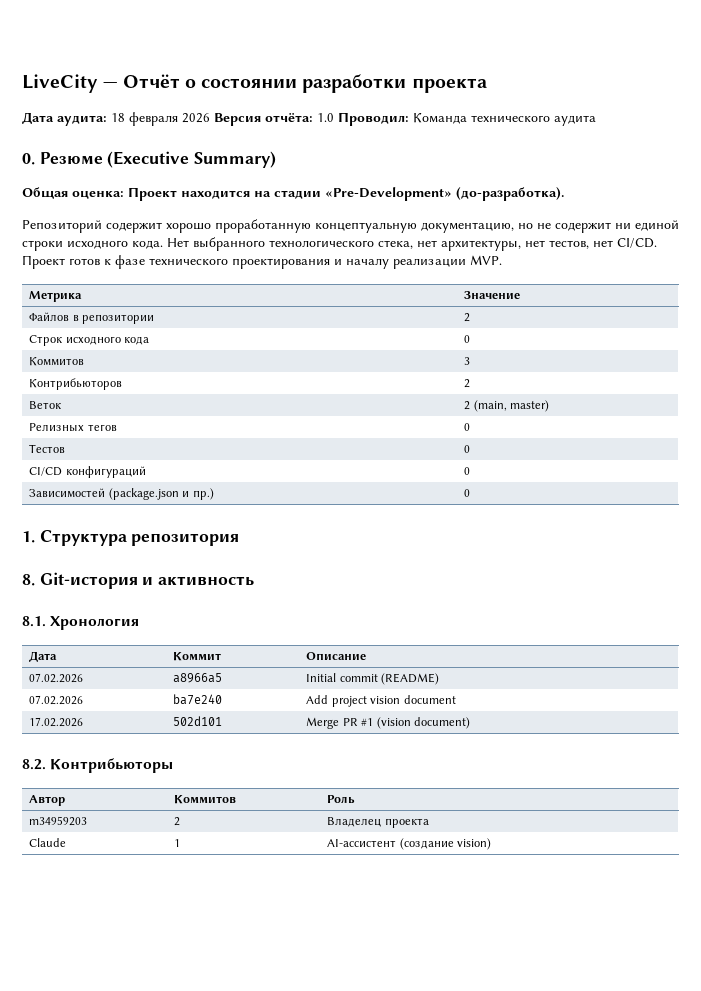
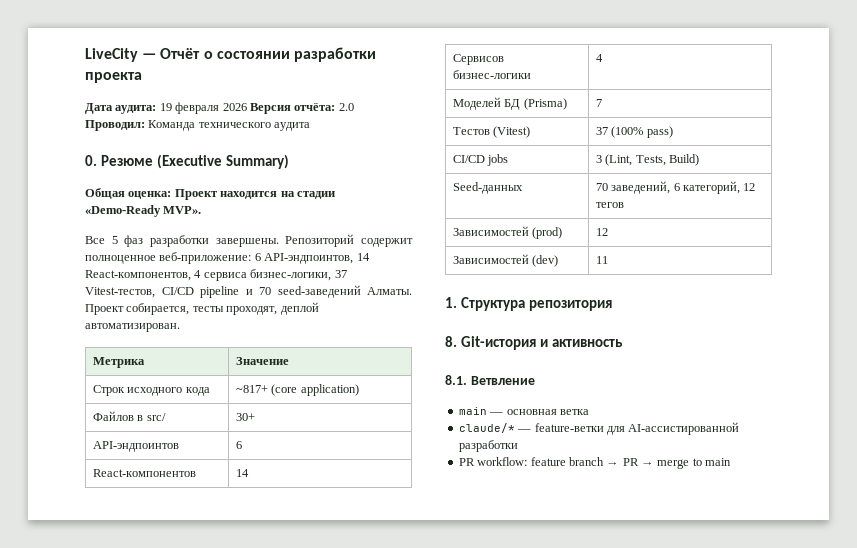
[111,113,125,122] 18 -> [159,103,172,111] 19
[317,113,334,122] 1.0 -> [338,103,354,111] 2.0
[325,187,564,201] [22,219,679,233] [22,237,657,251] [22,255,502,269] [29,291,83,302] [464,291,521,299] [29,312,155,324] [464,313,471,322] [29,335,150,346] [464,335,471,343] [29,357,85,366] [464,357,471,365] [29,378,123,390] [464,379,471,388] [29,401,62,409] [464,400,550,412] [29,423,117,432] [464,423,471,431] [29,444,66,454] [464,445,471,453] [29,466,146,478] [464,467,471,475] [29,488,214,500] [464,489,471,497] «Pre-Development» (до-разработка). // Репозиторий содержит хорошо проработанную концептуальную документацию, но не содержит ни единой строки исходного кода. Нет выбранного технологического стека, нет архитектуры, нет тестов, нет CI/CD. Проект готов к фазе технического проектирования и началу реализации MVP. // Метрика | Значение // Файлов в репозитории | 2 // Строк исходного кода | 0 // Коммитов | 3 // Контрибьюторов | 2 // Веток | 2 (main, master) // Релизных тегов | 0 // Тестов | 0 // CI/CD конфигураций | 0 // Зависимостей (package.json и пр.) | 0 -> [85,205,202,217] [85,234,413,247] [85,252,370,264] [85,269,347,281] [85,285,412,298] [85,302,319,315] [85,323,180,332] [92,357,145,368] [235,357,289,365] [92,385,210,396] [235,384,359,396] [92,411,166,421] [235,413,255,421] [92,441,179,452] [235,441,242,449] [92,469,196,477] [235,469,249,477] [452,54,504,65] [452,70,531,79] [595,54,603,62] [452,97,567,110] [595,99,602,107] [452,126,531,138] [595,126,673,138] [452,154,509,166] [595,154,699,166] [452,182,523,194] [595,181,756,194] [595,202,624,208] [452,226,563,239] [595,228,608,236] [452,254,559,267] [595,256,608,264] «Demo-Ready MVP». // Все 5 фаз разработки завершены. Репозиторий содержит полноценное веб-приложение: 6 API-эндпоинтов, 14 React-компонентов, 4 сервиса бизнес-логики, 37 Vitest-тестов, CI/CD pipeline и 70 seed-заведений Алматы. Проект собирается, тесты проходят, деплой автоматизирован. // Метрика | Значение // Строк исходного кода | ~817+ (core application) // Файлов в src/ | 30+ // API-эндпоинтов | 6 // React-компонентов | 14 // Сервисов бизнес-логики | 4 // Моделей БД (Prisma) | 7 // Тестов (Vitest) | 37 (100% pass) // CI/CD jobs | 3 (Lint, Tests, Build) // Seed-данных | 70 заведений, 6 категорий, 12 тегов // Зависимостей (prod) | 12 // Зависимостей (dev) | 11
[50,616,140,630] [29,651,58,662] [173,652,222,661] [306,652,367,660] [29,673,84,683] [173,673,223,683] [306,673,440,685] [29,695,84,705] [173,694,223,705] [306,695,456,707] [29,717,84,727] [173,716,223,726] [306,717,470,729] [22,758,174,773] [29,795,66,806] [174,795,237,804] [327,795,356,804] [29,816,88,826] [174,817,181,826] [327,817,429,828] [29,838,67,847] [174,839,181,847] [327,838,492,850] Хронология // Дата | Коммит | Описание // 07.02.2026 | a8966a5 | Initial commit (README) // 07.02.2026 | ba7e240 | Add project vision document // 17.02.2026 | 502d101 | Merge PR #1 (vision document) // 8.2. Контрибьюторы // Автор | Коммитов | Роль // m34959203 | 2 | Владелец проекта // Claude | 1 | AI-ассистент (создание vision) -> [470,376,535,385] [458,407,589,415] [458,422,740,435] [458,440,518,452] [458,457,732,469] Ветвление // main — основная ветка // claude/* — feature-ветки для AI-ассистированной разработки // PR workflow: feature branch → PR → merge to main

